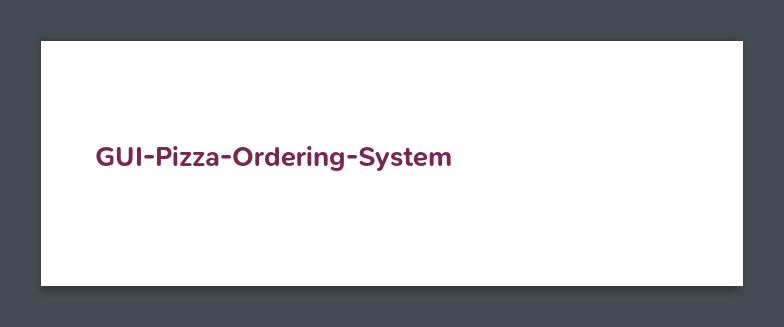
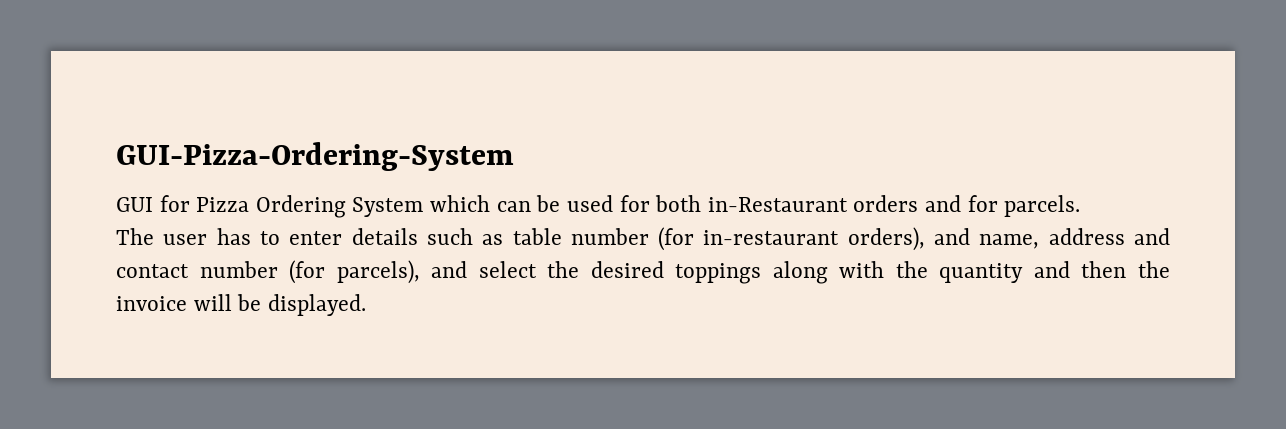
(452, 158) none -> [116,195,1081,218] [116,227,1170,251] [116,260,1170,284] [116,294,366,316] // GUI for Pizza Ordering System which can be used for both in-Restaurant orders and for parcels. // The user has to enter details such as table number (for in-restaurant orders), and name, address and contact number (for parcels), and select the desired toppings along with the quantity and then the invoice will be displayed.

